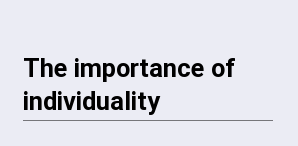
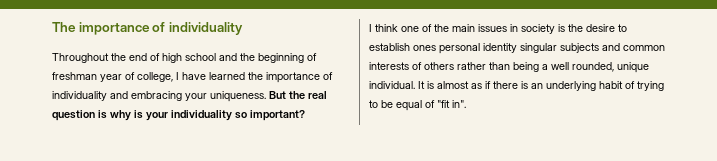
(161, 103) none -> [52,53,317,63] [52,72,333,83] [52,91,327,102] [52,110,305,121] [369,24,627,34] [369,43,665,54] [369,62,649,73] [369,81,664,91] [369,100,466,111] // Throughout the end of high school and the beginning of freshman year of college, I have learned the importance of individuality and embracing your uniqueness. But the real question is why is your individuality so important? // I think one of the main issues in society is the desire to establish ones personal identity singular subjects and common interests of others rather than being a well rounded, unique individual. It is almost as if there is an underlying habit of trying to be equal of "fit in".

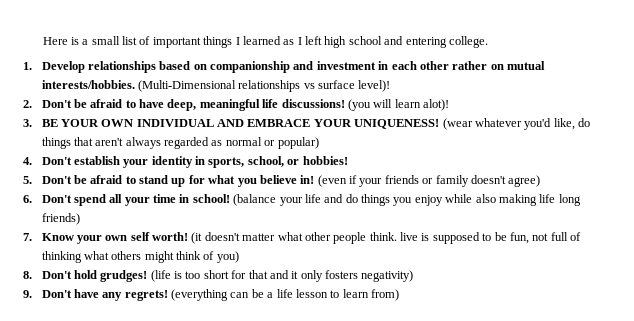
[52,22,243,35] [52,53,317,63] [52,72,333,83] [52,91,327,102] [52,110,305,121] [369,24,627,34] [369,43,665,54] [369,62,649,73] [369,81,664,91] [369,100,466,111] The importance of individuality // Throughout the end of high school and the beginning of freshman year of college, I have learned the importance of individuality and embracing your uniqueness. But the real question is why is your individuality so important? // I think one of the main issues in society is the desire to establish ones personal identity singular subjects and common interests of others rather than being a well rounded, unique individual. It is almost as if there is an underlying habit of trying to be equal of "fit in". -> [42,36,488,48] [23,61,546,73] [41,80,391,92] [23,99,450,111] [23,118,591,130] [41,137,319,149] [23,156,348,168] [23,175,541,187] [23,194,581,206] [41,213,80,225] [23,232,582,244] [41,251,239,263] [23,270,414,282] [23,289,400,301] Here is a small list of important things I learned as I left high school and entering college. // 1. Develop relationships based on companionship and investment in each other rather on mutual interests/hobbies. (Multi-Dimensional relationships vs surface level)! // 2. Don't be afraid to have deep, meaningful life discussions! (you will learn alot)! // 3. BE YOUR OWN INDIVIDUAL AND EMBRACE YOUR UNIQUENESS! (wear whatever you'd like, do things that aren't always regarded as normal or popular) // 4. Don't establish your identity in sports, school, or hobbies! // 5. Don't be afraid to stand up for what you believe in! (even if your friends or family doesn't agree) // 6. Don't spend all your time in school! (balance your life and do things you enjoy while also making life long friends) // 7. Know your own self worth! (it doesn't matter what other people think. live is supposed to be fun, not full of thinking what others might think of you) // 8. Don't hold grudges! (life is too short for that and it only fosters negativity) // 9. Don't have any regrets! (everything can be a life lesson to learn from)

